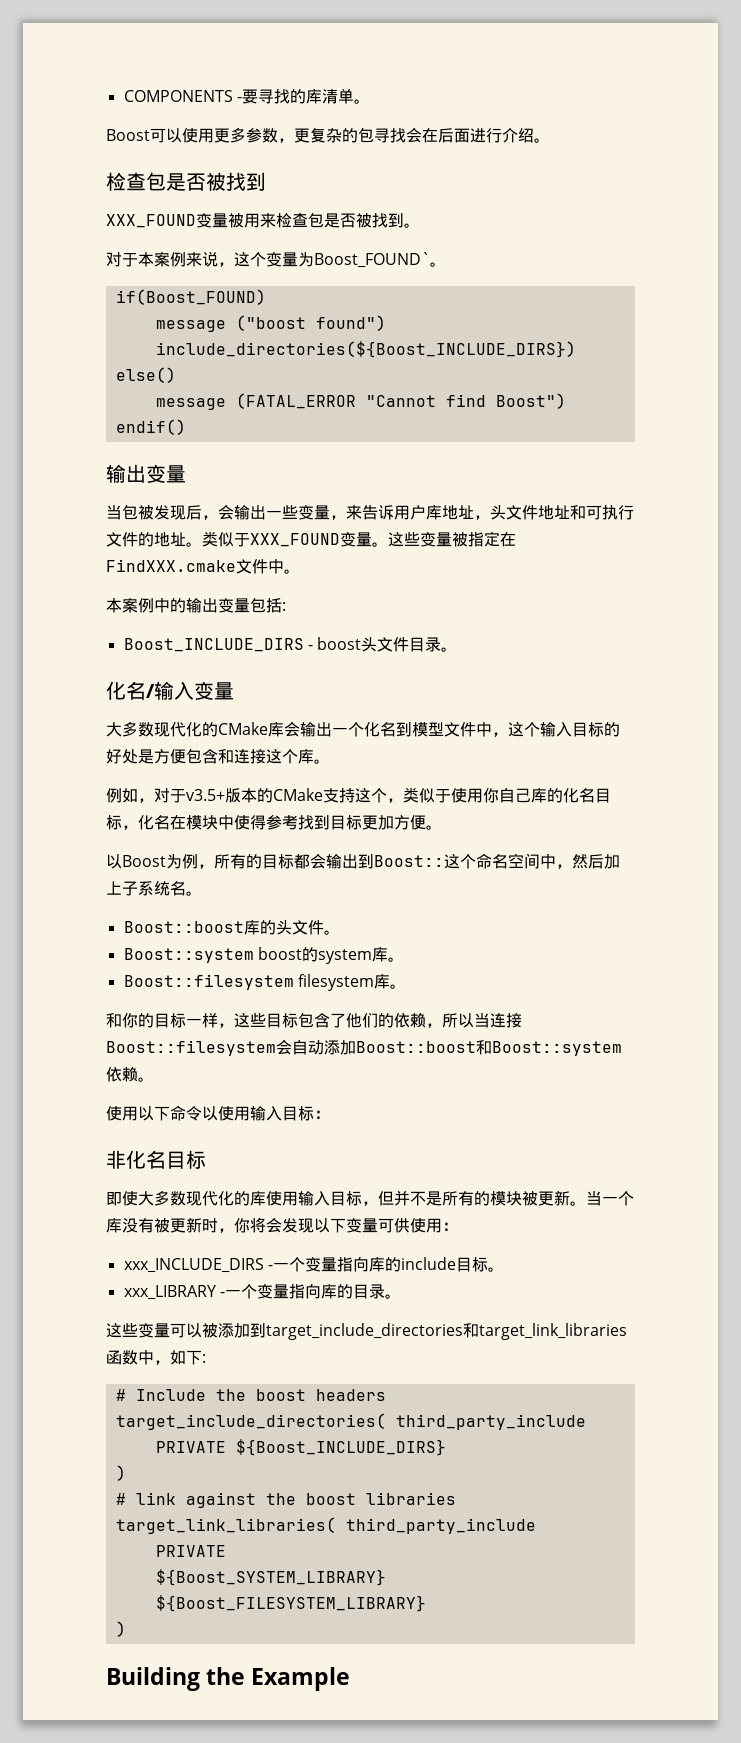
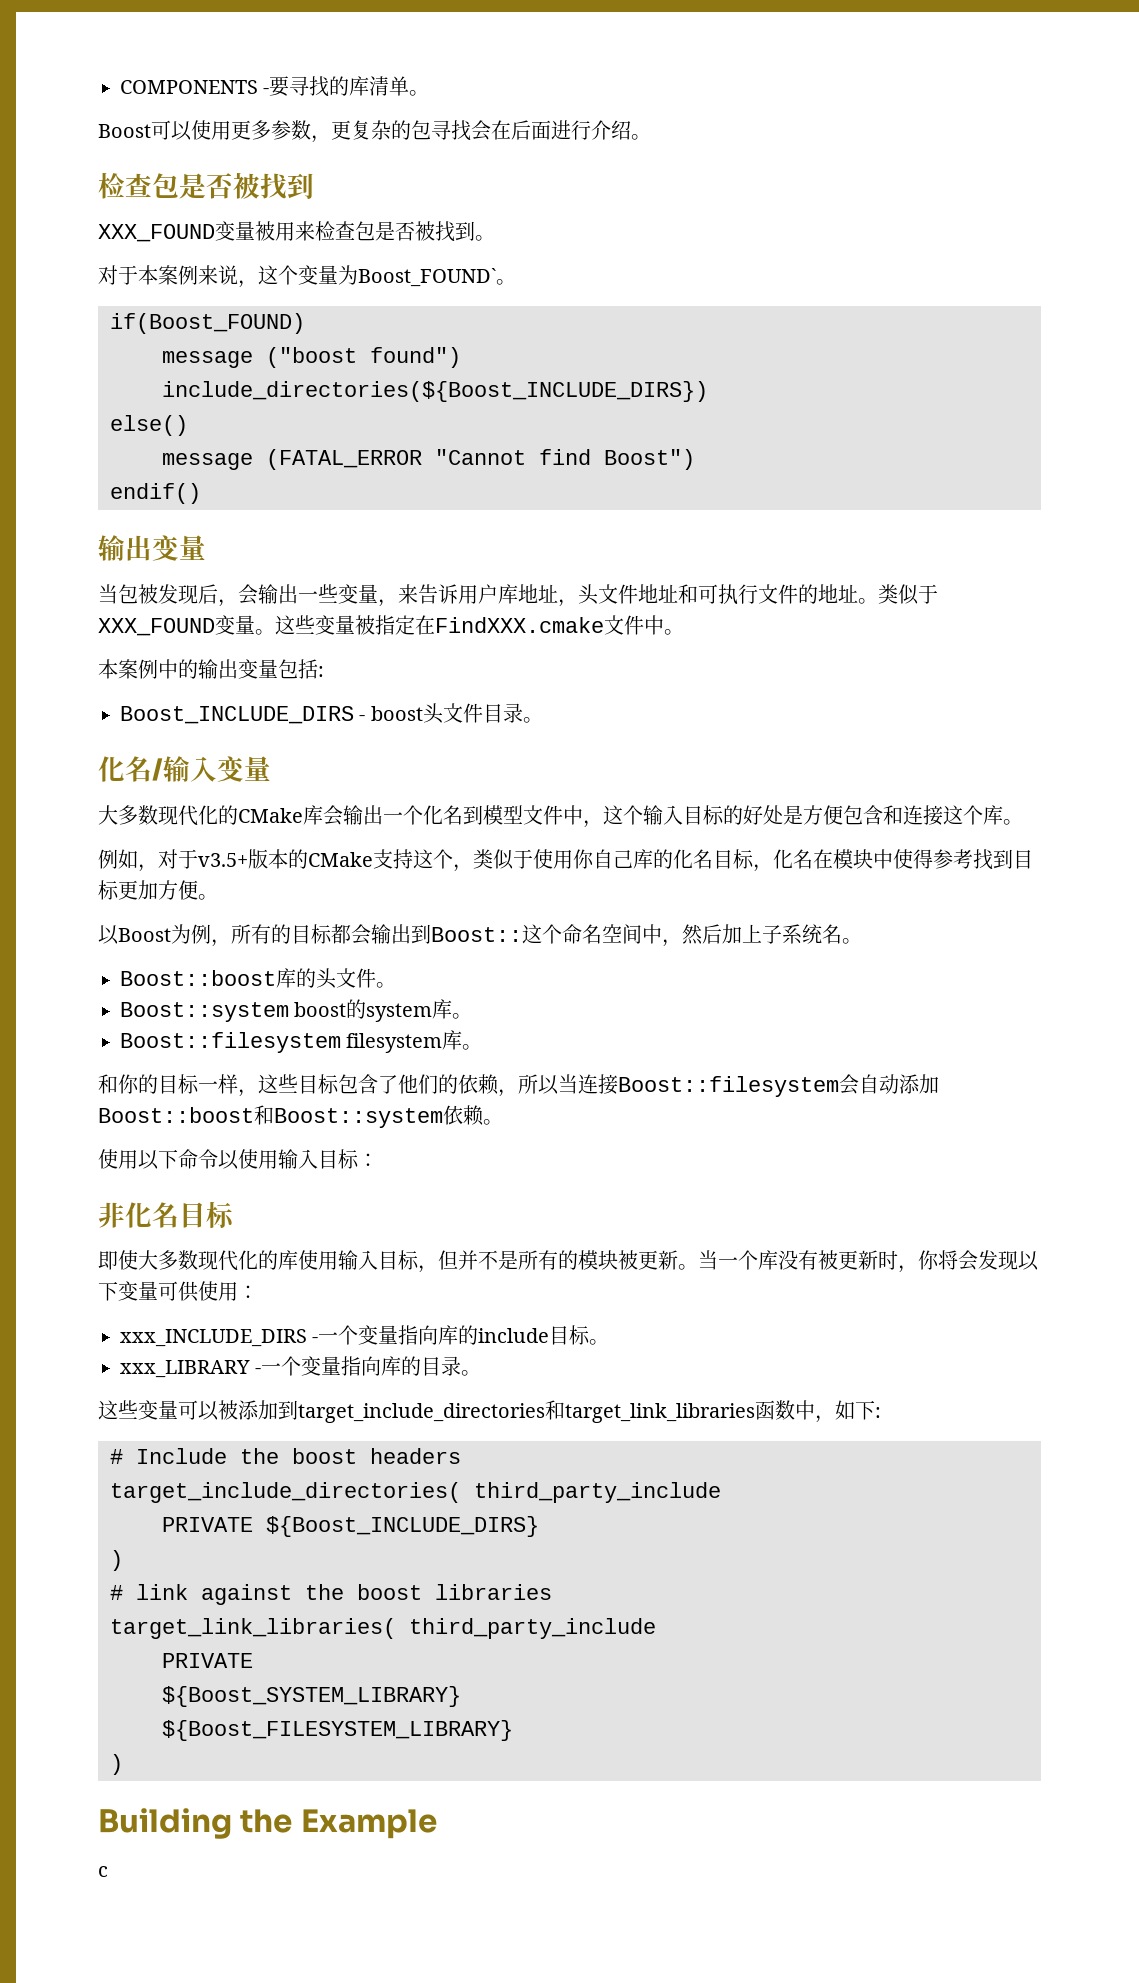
(351, 1679) none -> [98,1866,108,1877] // c

